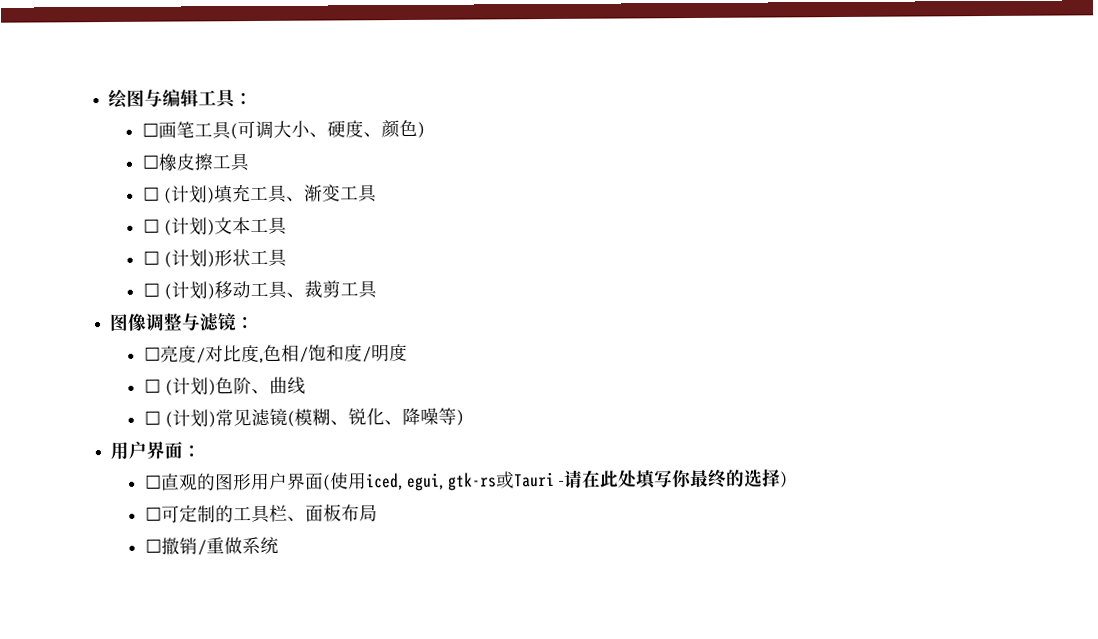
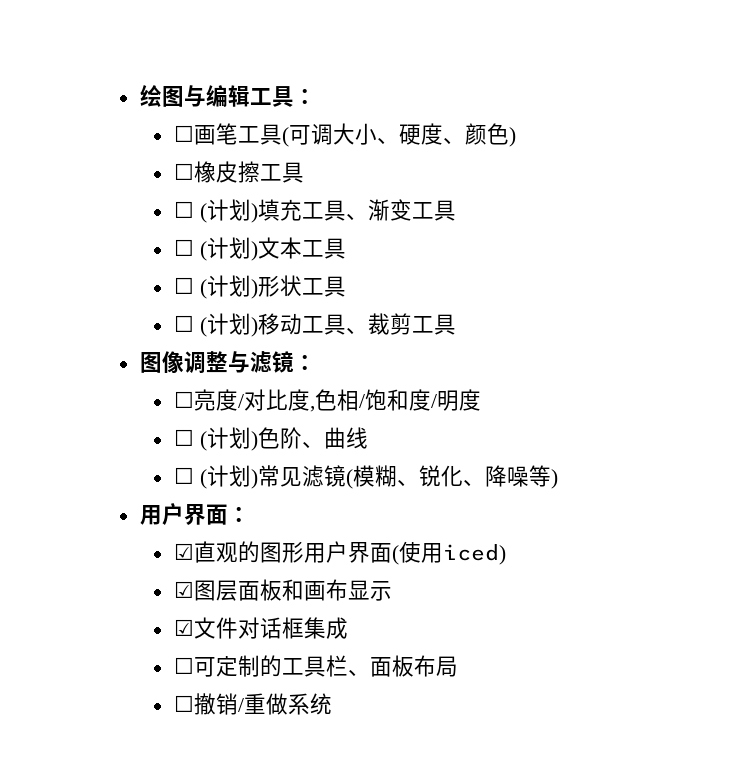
[145,474,163,489] ☐ -> [173,543,194,560] ☑
[366,468,789,491] iced, egui, gtk-rs或Tauri -请在此处填写你最终的选择) -> [442,544,506,565] [173,579,392,601] [173,617,348,639] iced) // ☑图层面板和画布显示 // ☑文件对话框集成

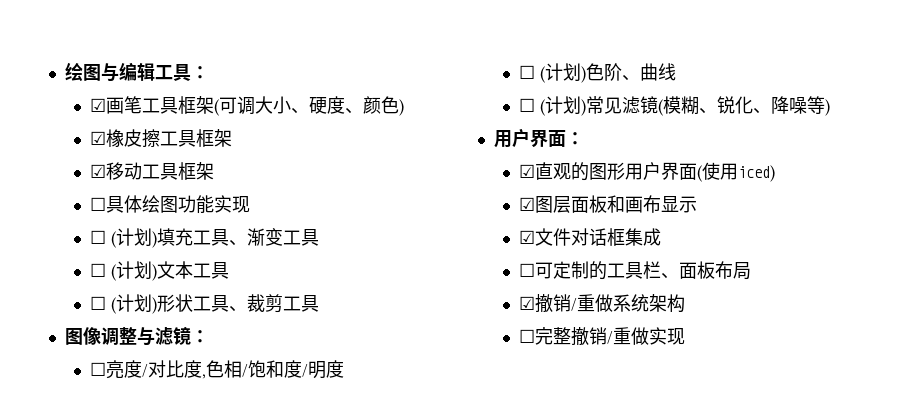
[173,125,194,142] ☐ -> [89,98,106,112] ☑
(282, 134) none -> [177,96,214,114] 框架
[173,163,194,180] ☐ -> [89,131,106,145] ☑
(304, 172) none -> [195,129,232,147] [89,162,214,180] [89,195,250,214] 框架 // ☑移动工具框架 // ☐具体绘图功能实现
[173,313,346,337] // ☐ (计划)移动工具 -> (229, 303) none
[173,695,194,712] ☐ -> [518,296,535,310] ☑
(332, 704) none -> [648,294,685,313] [518,327,685,346] 架构 // ☐完整撤销/重做实现

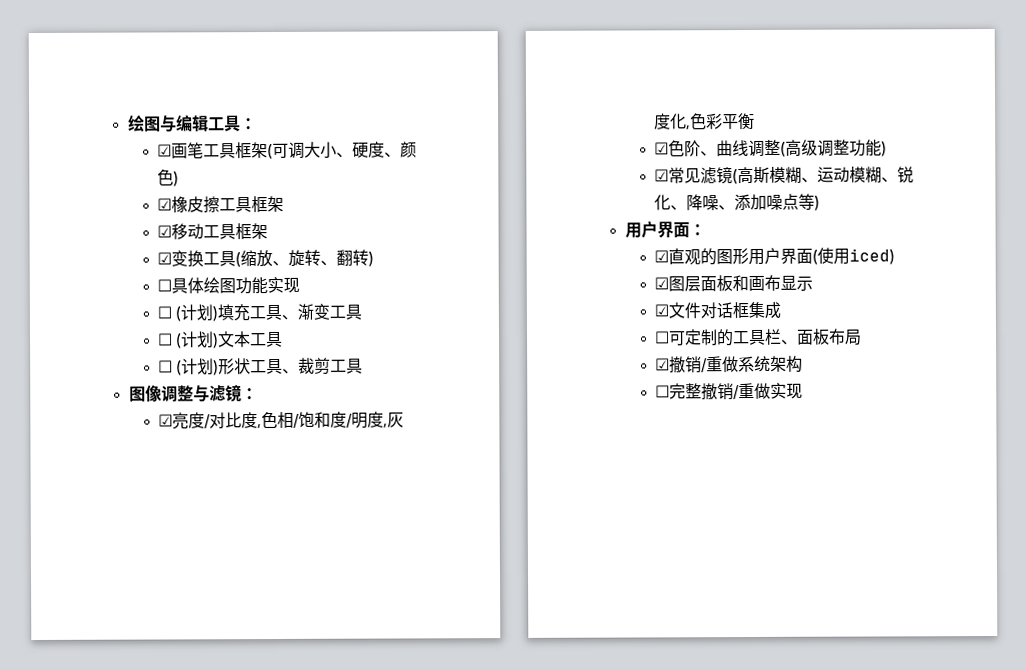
(214, 171) none -> [157,249,375,268] // ☑变换工具(缩放、旋转、翻转)
[89,362,106,376] ☐ -> [158,414,174,427] ☑
[518,63,676,83] [518,96,663,116] // ☐ (计划)色阶、曲线 // ☐ (计划)常见滤镜( -> [383,412,405,428] [654,112,756,131] [654,139,888,158] [654,166,851,185] ,灰度化,色彩平衡 // ☑色阶、曲线调整(高级调整功能) // ☑常见滤镜(高斯模糊、运动
(807, 105) none -> [718,193,800,211] 、添加噪点

